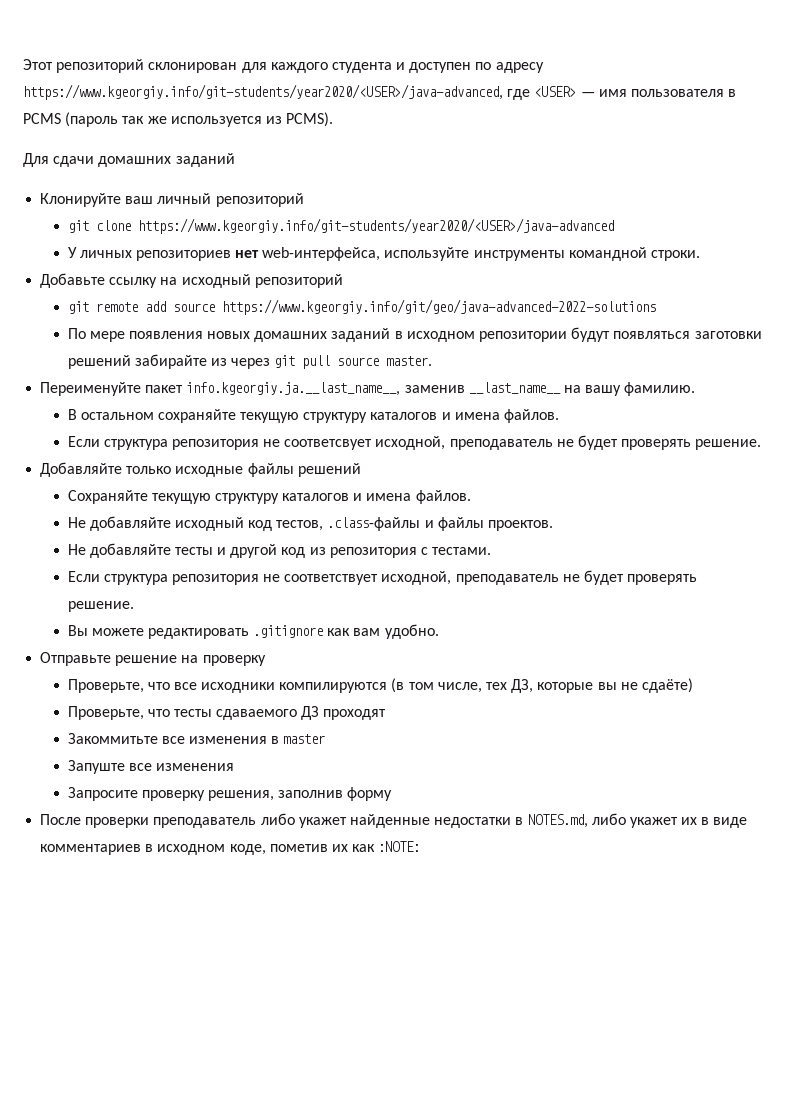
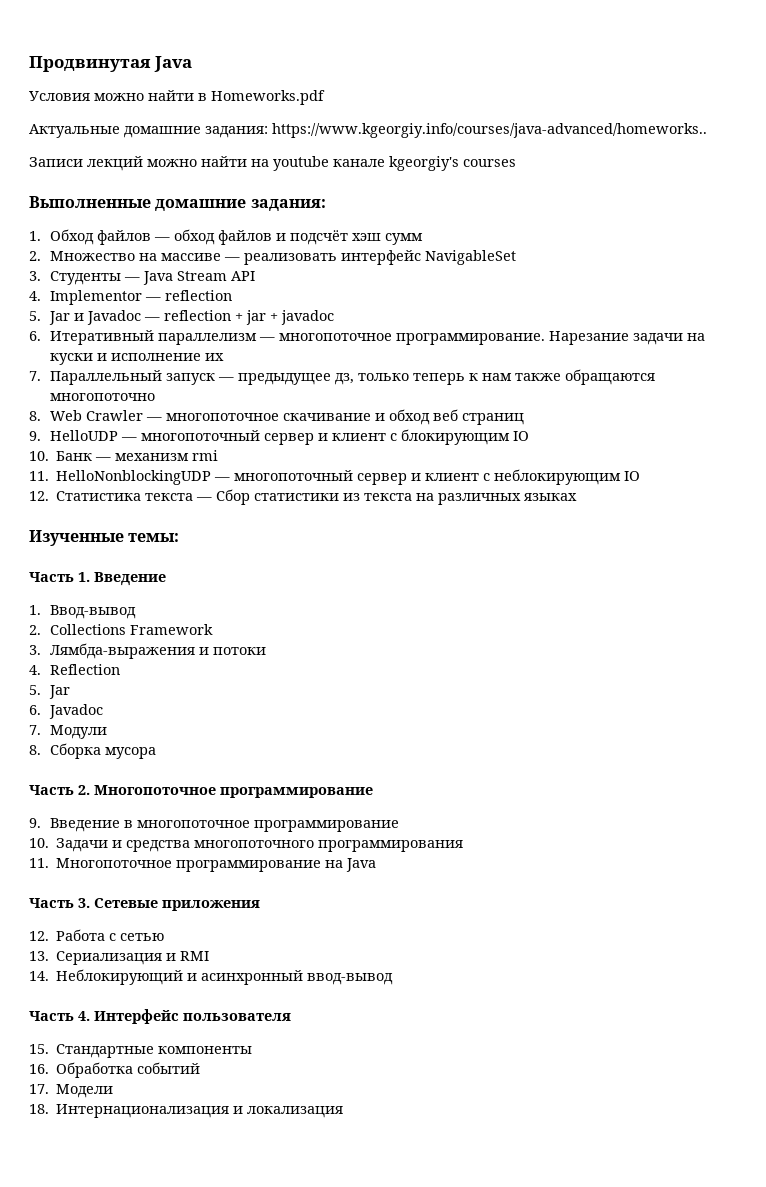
[23,59,544,73] [23,84,737,100] [23,112,334,127] [23,153,235,167] [40,193,304,207] [67,218,614,234] [67,247,700,261] [40,273,343,288] [67,299,656,315] [67,327,762,342] [67,354,433,369] [40,382,696,396] [67,409,559,423] [67,435,762,450] [40,462,361,477] [67,490,471,504] [67,516,553,531] [67,543,492,558] [67,570,698,585] [67,601,134,612] [67,624,439,639] [40,652,266,666] [67,678,693,693] [67,706,387,720] [67,733,326,744] [67,760,234,774] [67,787,393,801] [40,813,748,828] [40,841,421,855] Этот репозиторий склонирован для каждого студента и доступен по адресу https://www.kgeorgiy.info/git-students/year2020/<USER>/java-advanced, где <USER> — имя пользователя в PCMS (пароль так же используется из PCMS). // Для сдачи домашних заданий // Клонируйте ваш личный репозиторий // git clone https://www.kgeorgiy.info/git-students/year2020/<USER>/java-advanced // У личных репозиториев нет web-интерфейса, используйте инструменты командной строки. // Добавьте ссылку на исходный репозиторий // git remote add source https://www.kgeorgiy.info/git/geo/java-advanced-2022-solutions // По мере появления новых домашних заданий в исходном репозитории будут появляться заготовки решений забирайте из через git pull source master. // Переименуйте пакет info.kgeorgiy.ja.__last_name__, заменив __last_name__ на вашу фамилию. // В остальном сохраняйте текущую структуру каталогов и имена файлов. // Если структура репозитория не соответсвует исходной, преподаватель не будет проверять решение. // Добавляйте только исходные файлы решений // Cохраняйте текущую структуру каталогов и имена файлов. // Не добавляйте исходный код тестов, .class-файлы и файлы проектов. // Не добавляйте тесты и другой код из репозитория с тестами. // Если структура репозитория не соответствует исходной, преподаватель не будет проверять решение. // Вы можете редактировать .gitignore как вам удобно. // Отправьте решение на проверку // Проверьте, что все исходники компилируются (в том числе, тех ДЗ, которые вы не сдаёте) // Проверьте, что тесты сдаваемого ДЗ проходят // Закоммитьте все изменения в master // Запуште все изменения // Запросите проверку решения, заполнив форму // После проверки преподаватель либо укажет найденные недостатки в NOTES.md, либо укажет их в виде комментариев в исходном коде, пометив их как :NOTE: -> [29,56,192,72] [29,90,325,105] [29,123,707,138] [29,156,516,171] [29,196,326,211] [29,229,423,245] [29,250,516,265] [29,271,255,285] [29,290,232,305] [29,310,334,325] [29,330,705,345] [49,353,224,365] [29,369,655,385] [49,393,155,401] [29,409,524,425] [29,429,529,445] [29,450,219,461] [29,469,641,485] [29,489,578,505] [29,530,180,546] [29,572,166,586] [29,605,136,619] [29,624,213,635] [29,643,266,659] [29,664,120,675] [29,685,70,699] [29,704,103,719] [29,725,107,739] [29,743,156,759] [29,785,373,798] [29,818,399,832] [29,838,464,852] [29,858,377,872] [29,898,260,911] [29,929,165,941] [29,951,210,965] [29,969,394,985] [29,1009,291,1024] [29,1044,253,1058] [29,1062,201,1078] [29,1084,114,1098] [29,1104,344,1118] Продвинутая Java // Условия можно найти в Homeworks.pdf // Актуальные домашние задания: https://www.kgeorgiy.info/courses/java-advanced/homeworks.. // Записи лекций можно найти на youtube канале kgeorgiy's courses // Выполненные домашние задания: // 1. Обход файлов — обход файлов и подсчёт хэш сумм // 2. Множество на массиве — реализовать интерфейс NavigableSet // 3. Студенты — Java Stream API // 4. Implementor — reflection // 5. Jar и Javadoc — reflection + jar + javadoc // 6. Итеративный параллелизм — многопоточное программирование. Нарезание задачи на куски и исполнение их // 7. Параллельный запуск — предыдущее дз, только теперь к нам также обращаются многопоточно // 8. Web Crawler — многопоточное скачивание и обход веб страниц // 9. HelloUDP — многопоточный сервер и клиент с блокирующим IO // 10. Банк — механизм rmi // 11. HelloNonblockingUDP — многопоточный сервер и клиент с неблокирующим IO // 12. Статистика текста — Сбор статистики из текста на различных языках // Изученные темы: // Часть 1. Введение // 1. Ввод-вывод // 2. Collections Framework // 3. Лямбда-выражения и потоки // 4. Reflection // 5. Jar // 6. Javadoc // 7. Модули // 8. Сборка мусора // Часть 2. Многопоточное программирование // 9. Введение в многопоточное программирование // 10. Задачи и средства многопоточного программирования // 11. Многопоточное программирование на Java // Часть 3. Сетевые приложения // 12. Работа с сетью // 13. Сериализация и RMI // 14. Неблокирующий и асинхронный ввод-вывод // Часть 4. Интерфейс пользователя // 15. Стандартные компоненты // 16. Обработка событий // 17. Модели // 18. Интернационализация и локализация

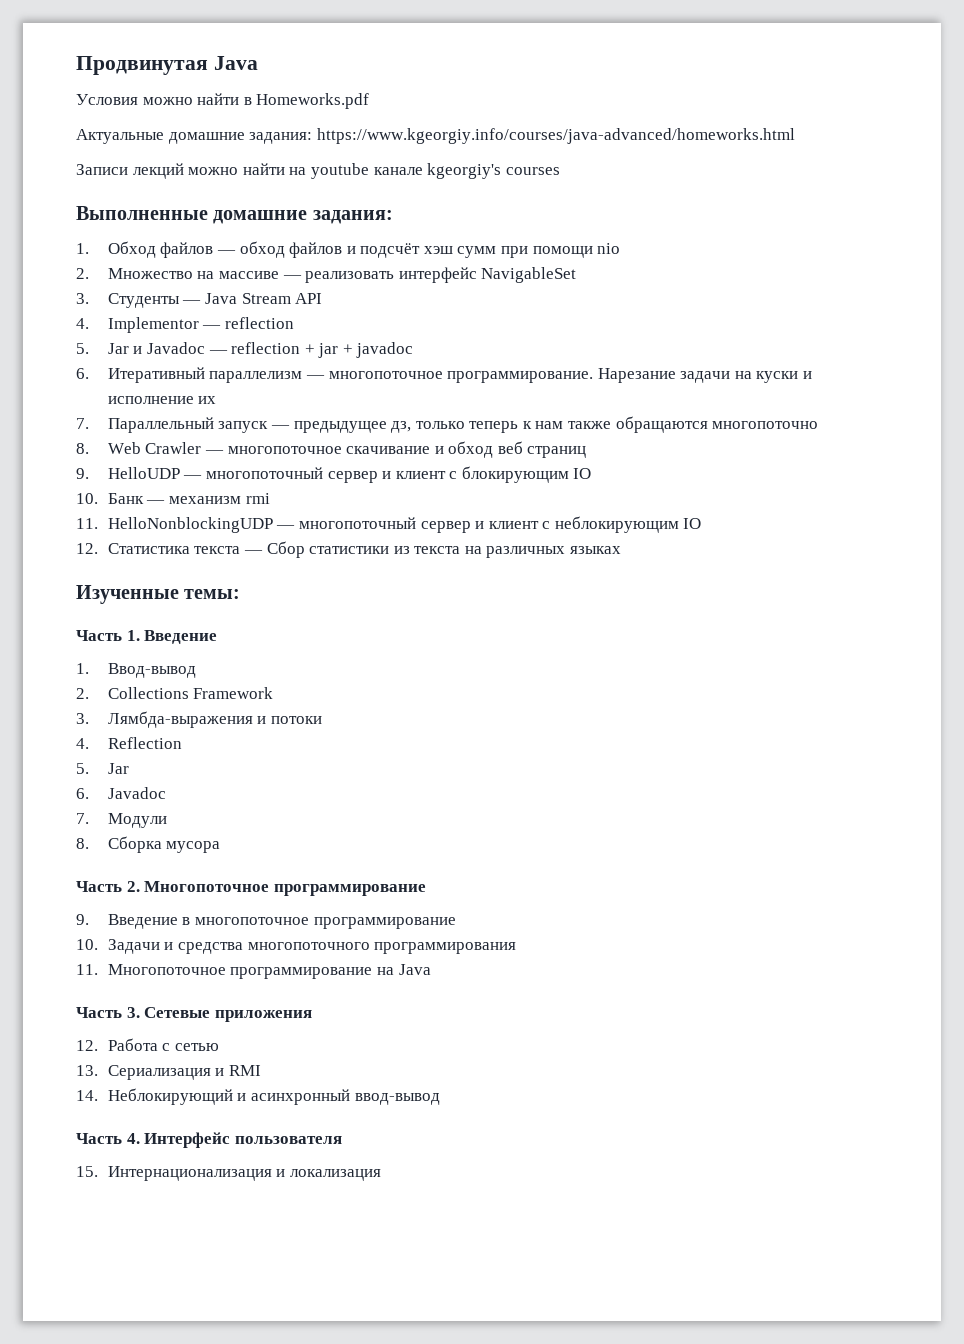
[272,123,707,138] https://www.kgeorgiy.info/courses/java-advanced/homeworks.. -> [316,128,795,144] https://www.kgeorgiy.info/courses/java-advanced/homeworks.html
(423, 239) none -> [501,243,621,258] при помощи nio
[56,1044,253,1058] [29,1062,201,1078] [29,1084,114,1098] [29,1104,49,1114] Стандартные компоненты // 16. Обработка событий // 17. Модели // 18. -> (98, 1171) none

